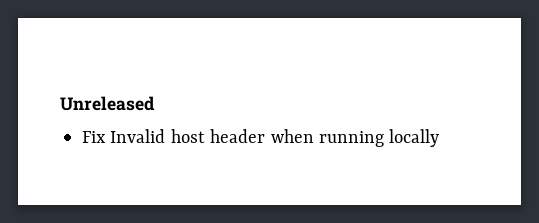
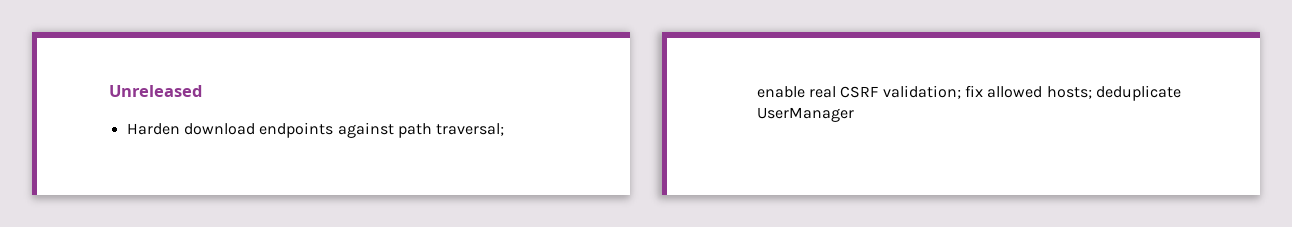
[82,129,440,147] Fix Invalid host header when running locally -> [126,122,505,138] [756,85,1181,101] [756,107,854,122] Harden download endpoints against path traversal; enable real CSRF validation; fix allowed hosts; deduplicate UserManager

